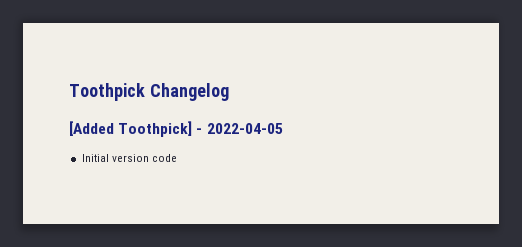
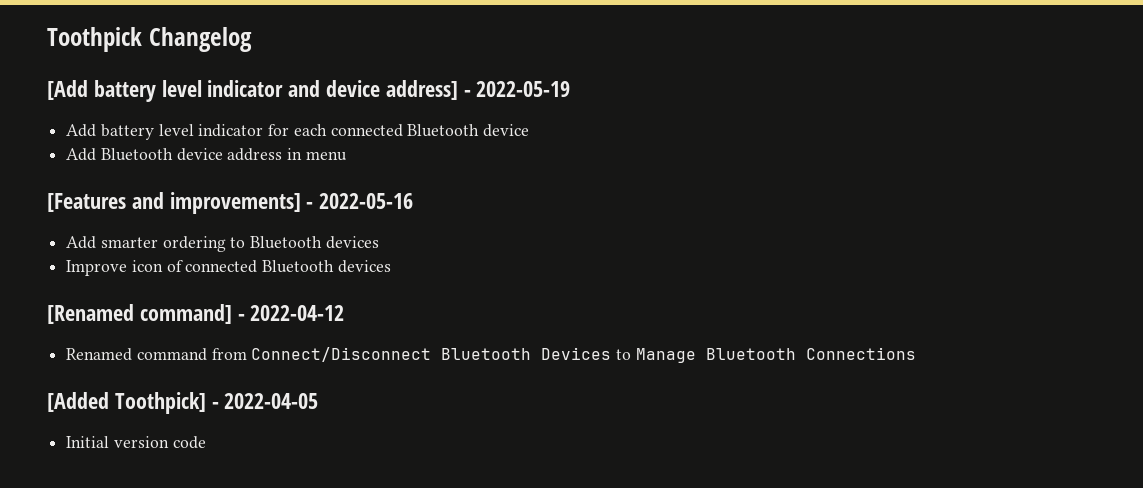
(229, 92) none -> [47,80,571,102] [66,124,530,140] [66,148,347,161] [47,192,414,214] [66,236,379,252] [66,260,391,276] [47,304,345,324] [66,347,916,363] // [Add battery level indicator and device address] - 2022-05-19 // Add battery level indicator for each connected Bluetooth device // Add Bluetooth device address in menu // [Features and improvements] - 2022-05-16 // Add smarter ordering to Bluetooth devices // Improve icon of connected Bluetooth devices // [Renamed command] - 2022-04-12 // Renamed command from Connect/Disconnect Bluetooth Devices to Manage Bluetooth Connections

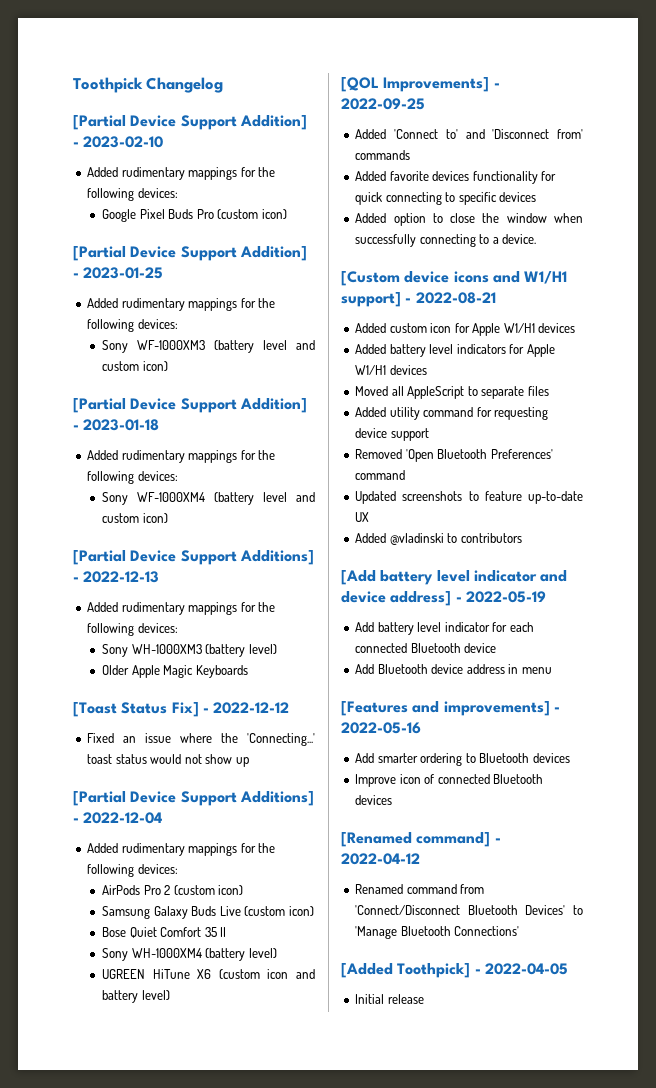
(252, 39) none -> [73,115,307,130] [73,136,164,148] [87,167,276,180] [87,188,178,201] [102,209,287,222] [73,246,307,261] [73,267,164,279] [87,298,276,311] [87,319,178,332] [102,340,315,353] [102,361,168,371] [73,398,307,413] [73,419,160,431] [87,450,276,463] [87,471,178,484] [102,492,315,505] [102,513,168,523] [73,550,314,565] [73,571,160,583] [87,602,276,615] [87,623,178,636] [102,644,277,657] [102,665,248,678] [73,702,290,717] [87,733,315,746] [87,754,249,767] [73,791,314,806] [73,812,163,824] [87,843,276,856] [87,864,178,877] [102,885,244,895] [102,906,314,919] [102,927,227,938] [102,948,277,961] [102,969,315,979] [102,990,170,1003] [341,77,500,92] [341,98,425,110] [355,129,583,139] [355,150,411,160] [355,171,557,184] [355,192,537,205] [355,213,583,226] [355,234,537,247] [341,271,568,286] [341,292,496,307] [355,323,576,336] [355,344,555,357] [355,365,427,375] [355,386,549,399] [355,407,549,420] [355,428,429,441] [355,449,553,462] [355,470,406,480] [355,491,583,504] [355,512,370,522] [355,533,522,545] // [Partial Device Support Addition] - 2023-02-10 // Added rudimentary mappings for the following devices: // Google Pixel Buds Pro (custom icon) // [Partial Device Support Addition] - 2023-01-25 // Added rudimentary mappings for the following devices: // Sony WF-1000XM3 (battery level and custom icon) // [Partial Device Support Addition] - 2023-01-18 // Added rudimentary mappings for the following devices: // Sony WF-1000XM4 (battery level and custom icon) // [Partial Device Support Additions] - 2022-12-13 // Added rudimentary mappings for the following devices: // Sony WH-1000XM3 (battery level) // Older Apple Magic Keyboards // [Toast Status Fix] - 2022-12-12 // Fixed an issue where the 'Connecting...' toast status would not show up // [Partial Device Support Additions] - 2022-12-04 // Added rudimentary mappings for the following devices: // AirPods Pro 2 (custom icon) // Samsung Galaxy Buds Live (custom icon) // Bose Quiet Comfort 35 II // Sony WH-1000XM4 (battery level) // UGREEN HiTune X6 (custom icon and battery level) // [QOL Improvements] - 2022-09-25 // Added 'Connect to' and 'Disconnect from' commands // Added favorite devices functionality for quick connecting to specific devices // Added option to close the window when successfully connecting to a device. // [Custom device icons and W1/H1 support] - 2022-08-21 // Added custom icon for Apple W1/H1 devices // Added battery level indicators for Apple W1/H1 devices // Moved all AppleScript to separate files // Added utility command for requesting device support // Removed 'Open Bluetooth Preferences' command // Updated screenshots to feature up-to-date UX // Added @vladinski to contributors
[251,347,916,363] Connect/Disconnect Bluetooth Devices to Manage Bluetooth Connections -> [355,905,583,915] [355,926,520,939] 'Connect/Disconnect Bluetooth Devices' to 'Manage Bluetooth Connections'
[113,436,206,449] version code -> [387,994,424,1004] release

